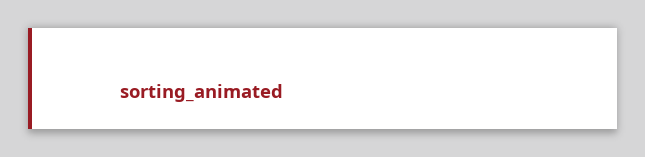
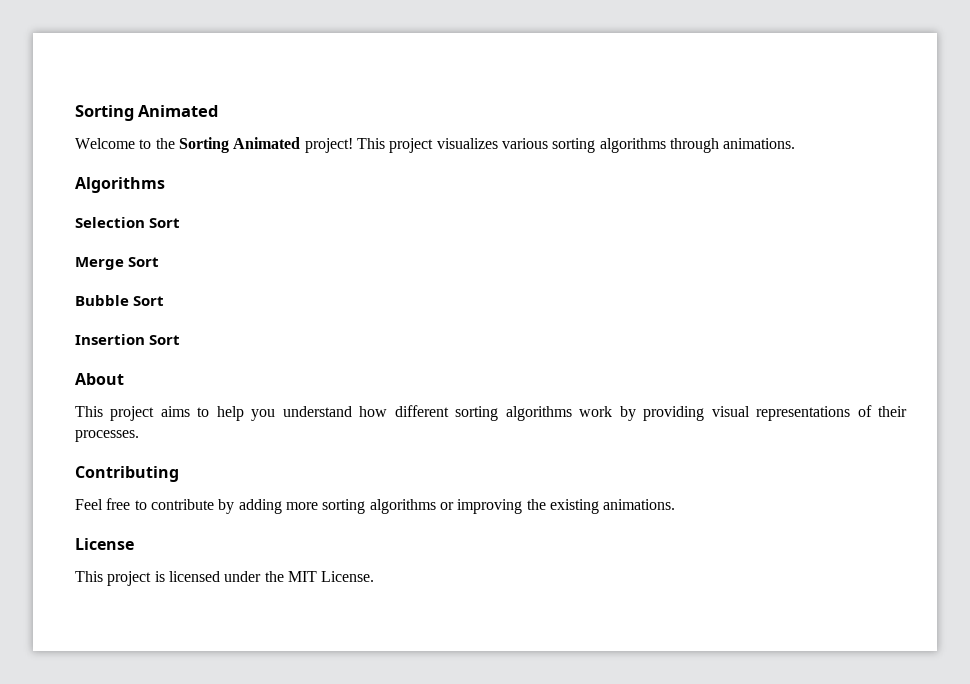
[120,84,283,102] sorting_animated -> [75,105,219,121] [75,137,796,153] [75,177,165,193] [75,217,181,228] [75,257,160,270] [75,295,165,306] [75,334,181,345] [75,373,124,385] [75,405,908,421] [75,430,139,442] [75,466,179,482] [75,498,676,514] [75,538,134,550] [75,571,375,586] Sorting Animated // Welcome to the Sorting Animated project! This project visualizes various sorting algorithms through animations. // Algorithms // Selection Sort // Merge Sort // Bubble Sort // Insertion Sort // About // This project aims to help you understand how different sorting algorithms work by providing visual representations of their processes. // Contributing // Feel free to contribute by adding more sorting algorithms or improving the existing animations. // License // This project is licensed under the MIT License.

